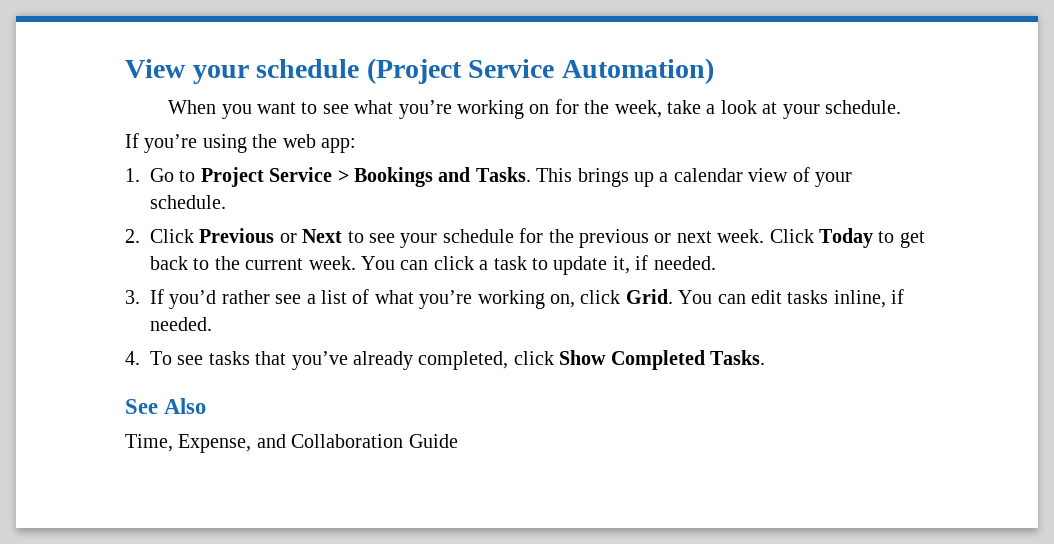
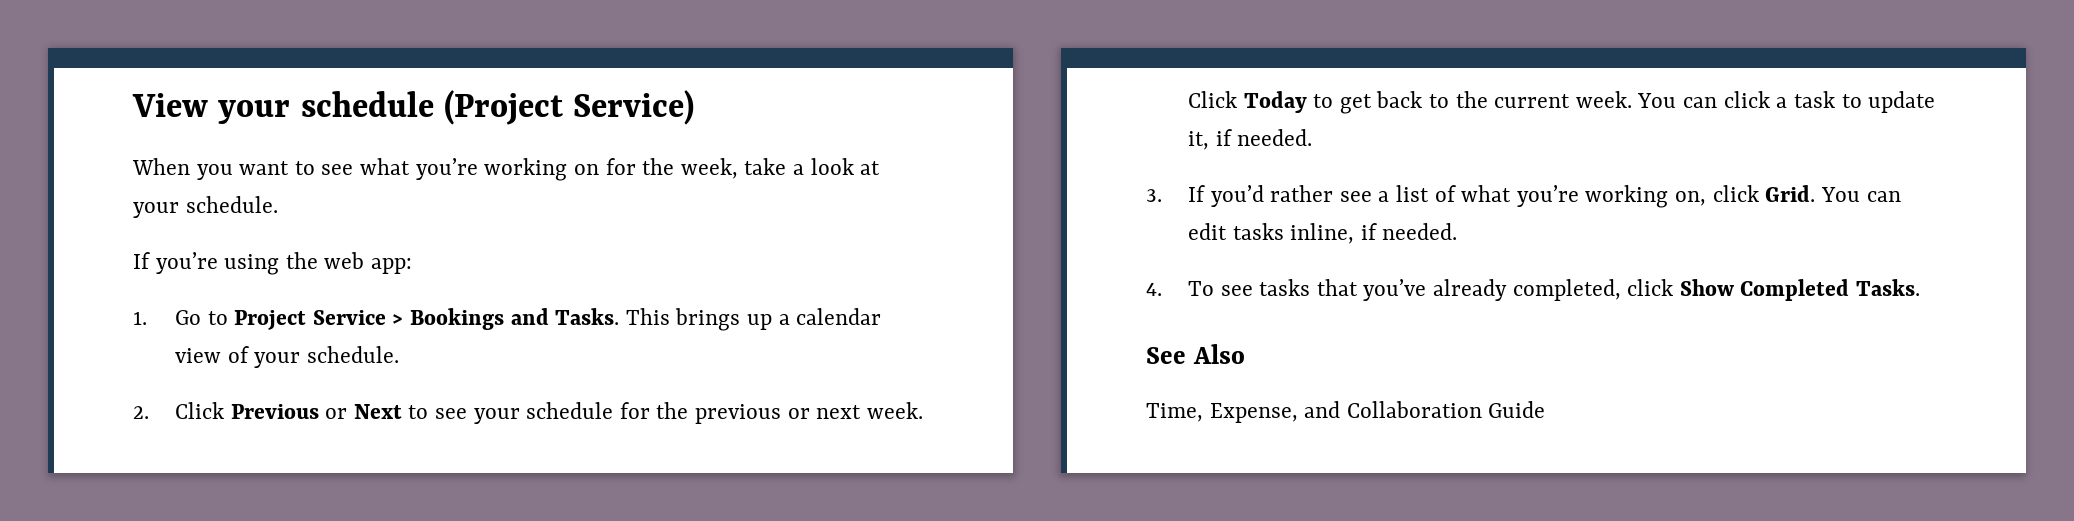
[468,58,714,84] Service Automation) -> [573,90,695,125] Service)

